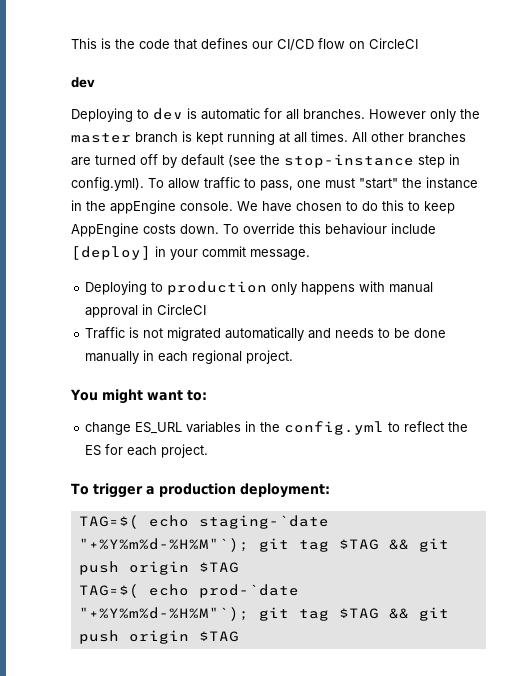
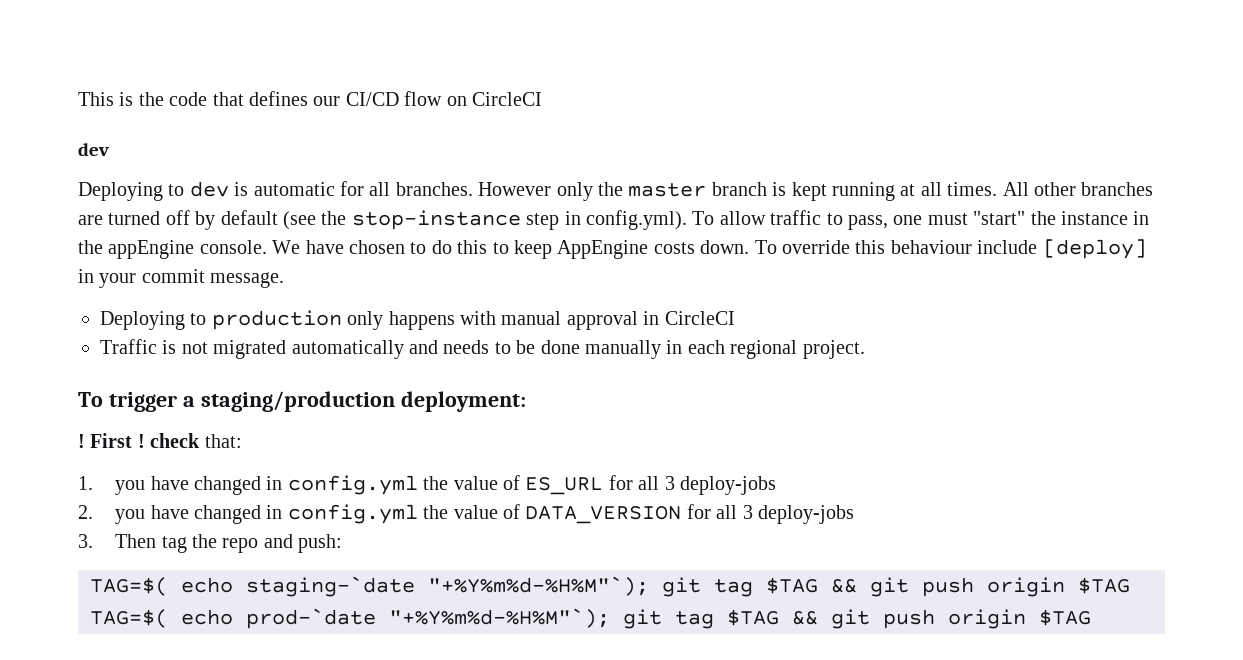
[70,389,207,404] [85,421,469,435] [85,444,209,458] // You might want to: // change ES_URL variables in the config.yml to reflect the ES for each project. -> (865, 349) none
[158,483,236,497] production -> [200,391,395,412] staging/production
(330, 490) none -> [78,433,242,448] [78,475,777,495] [78,504,855,524] [78,534,343,553] // ! First ! check that: // 1. you have changed in config.yml the value of ES_URL for all 3 deploy-jobs // 2. you have changed in config.yml the value of DATA_VERSION for all 3 deploy-jobs // 3. Then tag the repo and push:

